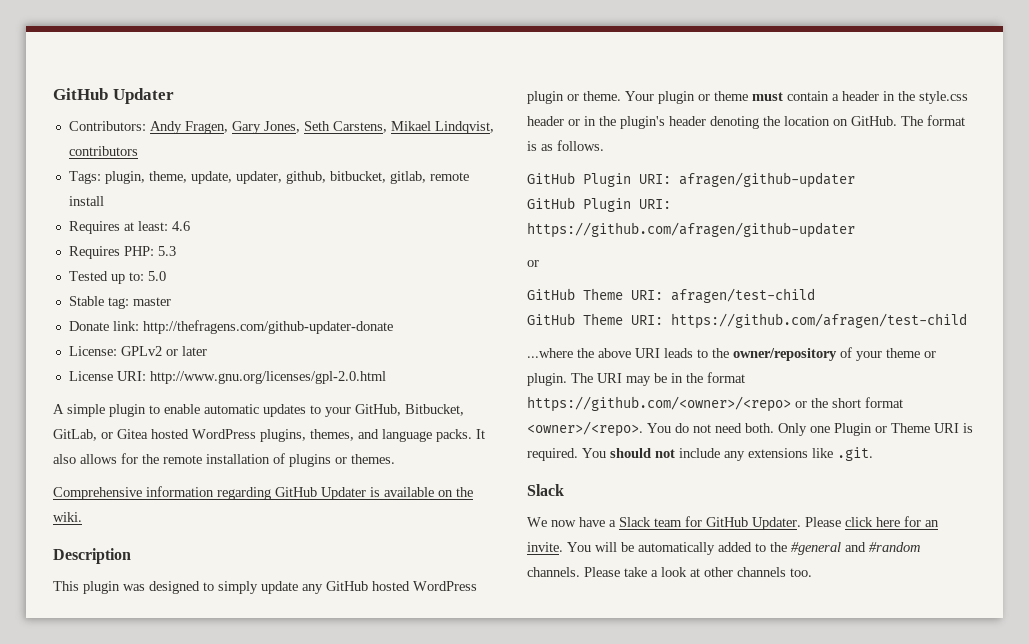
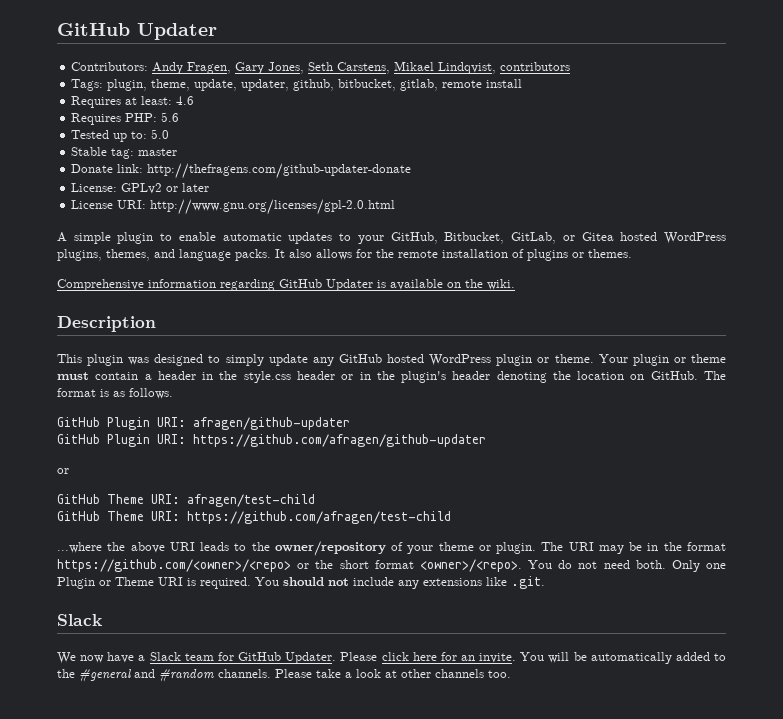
[157,246,176,256] 5.3 -> [161,112,180,122] 5.6

